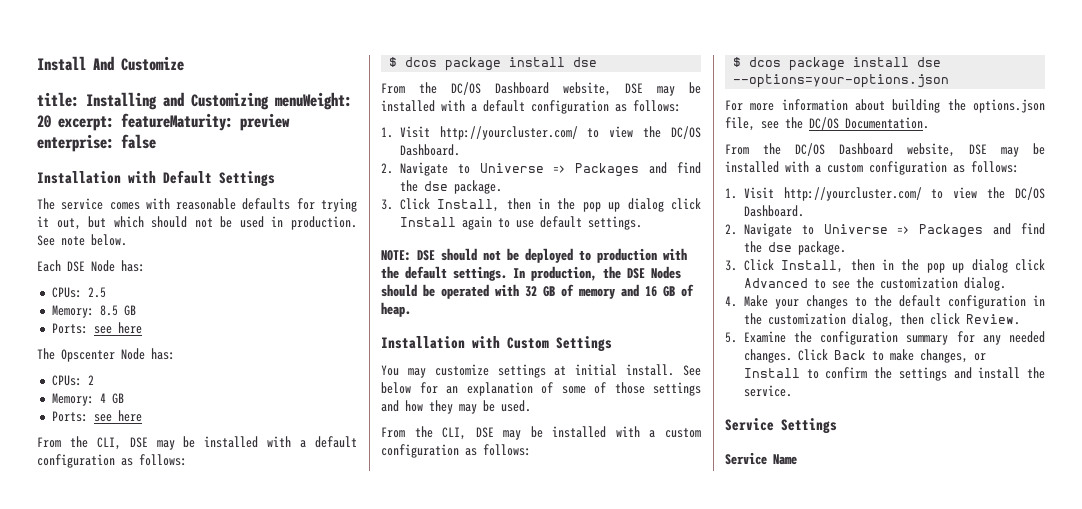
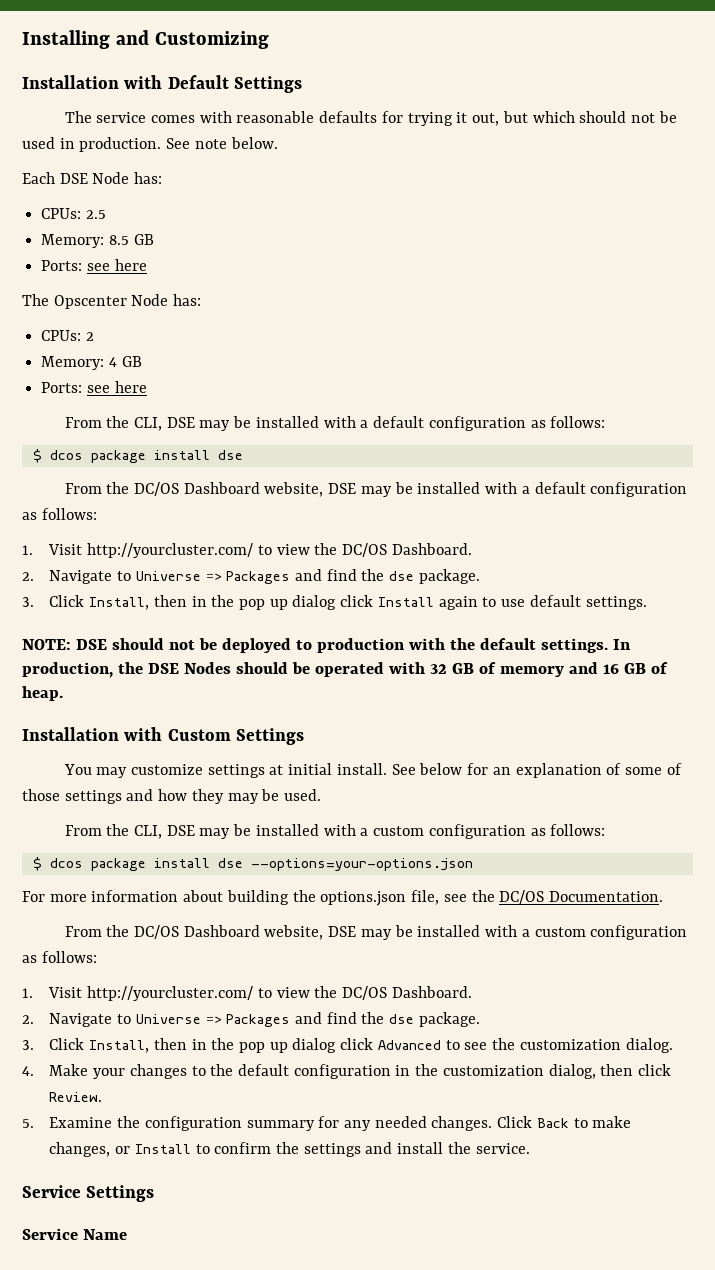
[37,56,184,71] [37,92,79,107] Install And Customize // title: -> (22, 39) none
[275,92,352,110] [37,113,290,131] [37,134,156,152] menuWeight: 20 excerpt: featureMaturity: preview enterprise: false -> (269, 40) none

